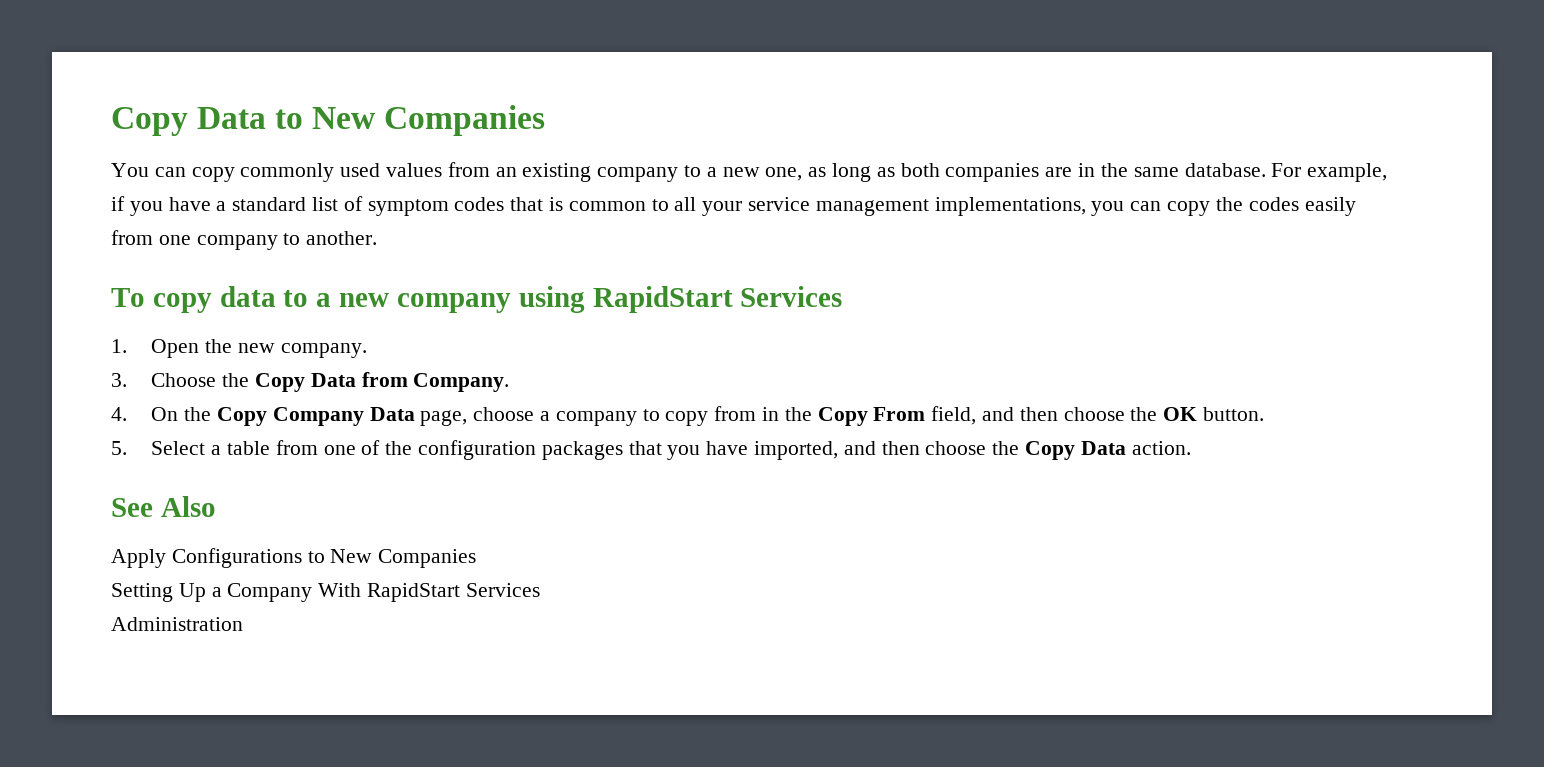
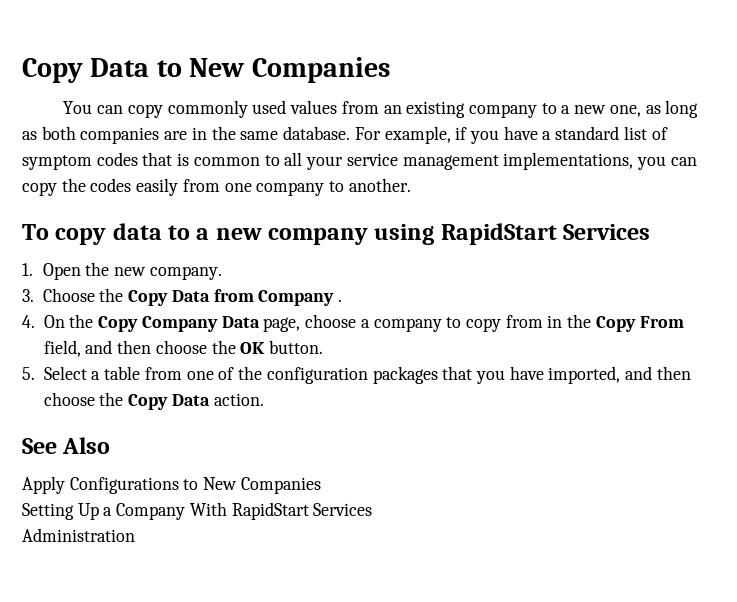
[413,373,510,392] Company. -> [258,290,343,306] Company .

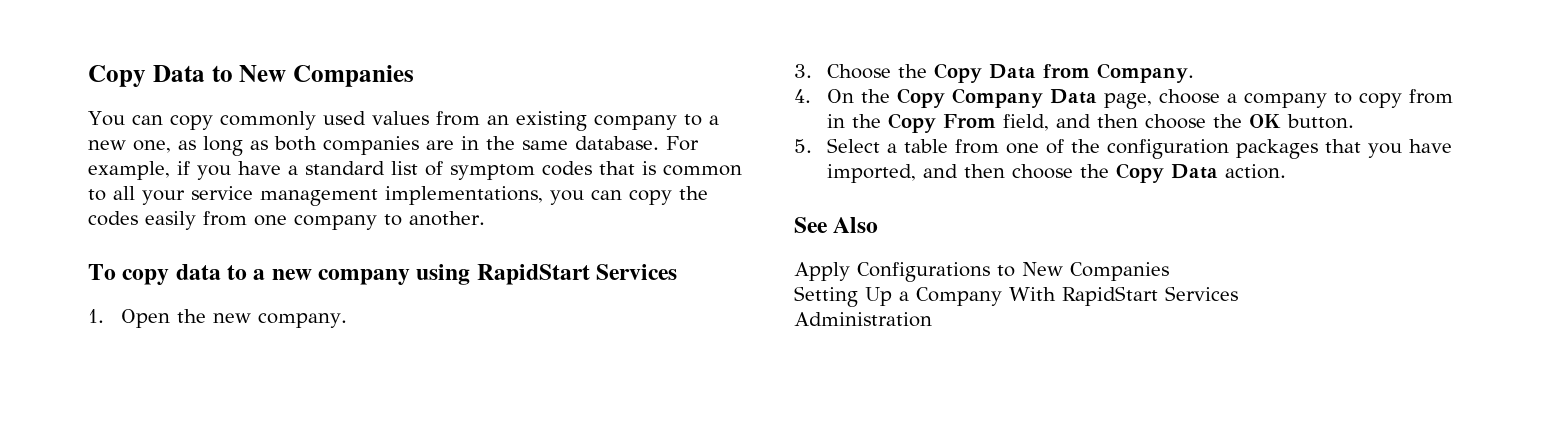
[258,290,343,306] Company . -> [1096,63,1194,83] Company.

